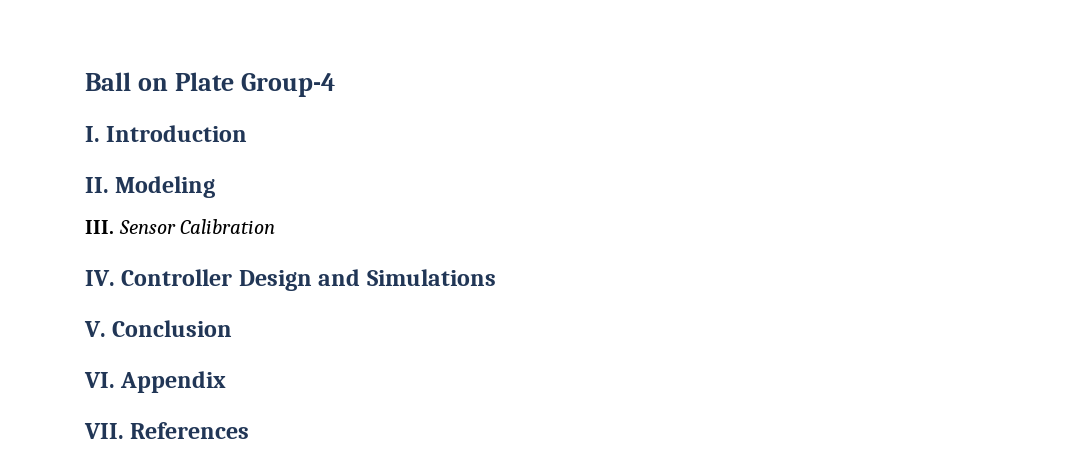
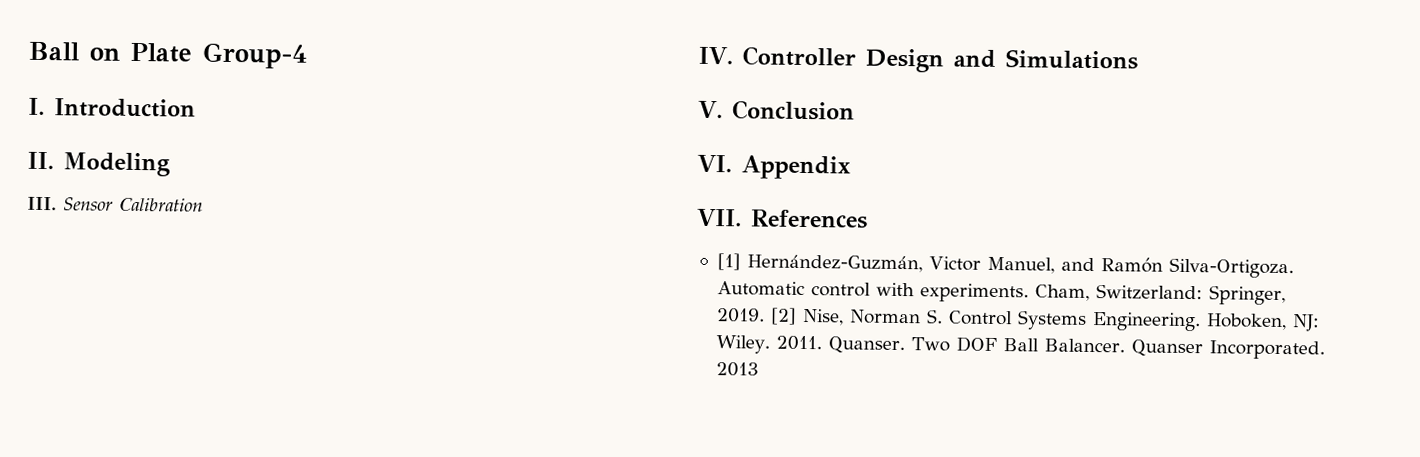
(250, 430) none -> [716,253,1294,279] [716,281,1286,306] [716,307,1320,332] [715,335,1325,360] [715,362,759,377] // [1] Hernández-Guzmán, Victor Manuel, and Ramón Silva-Ortigoza. Automatic control with experiments. Cham, Switzerland: Springer, 2019. [2] Nise, Norman S. Control Systems Engineering. Hoboken, NJ: Wiley. 2011. Quanser. Two DOF Ball Balancer. Quanser Incorporated. 2013

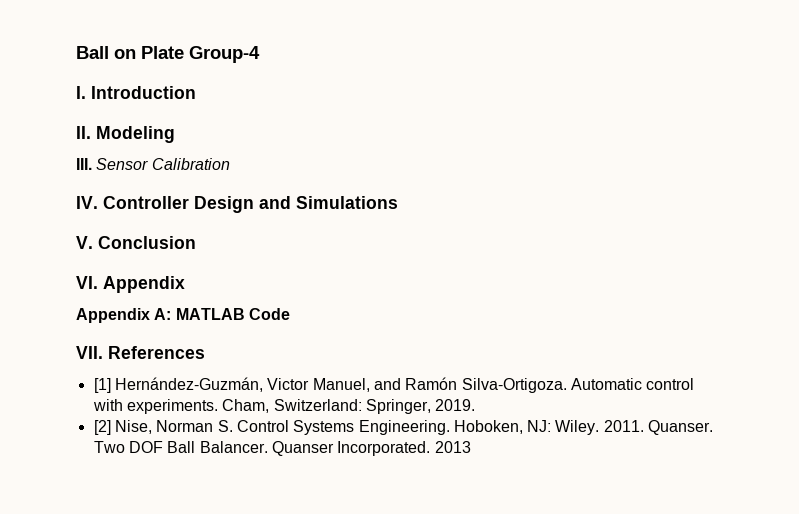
(851, 167) none -> [76,308,290,323] // Appendix A: MATLAB Code
(765, 315) none -> (476, 405) //

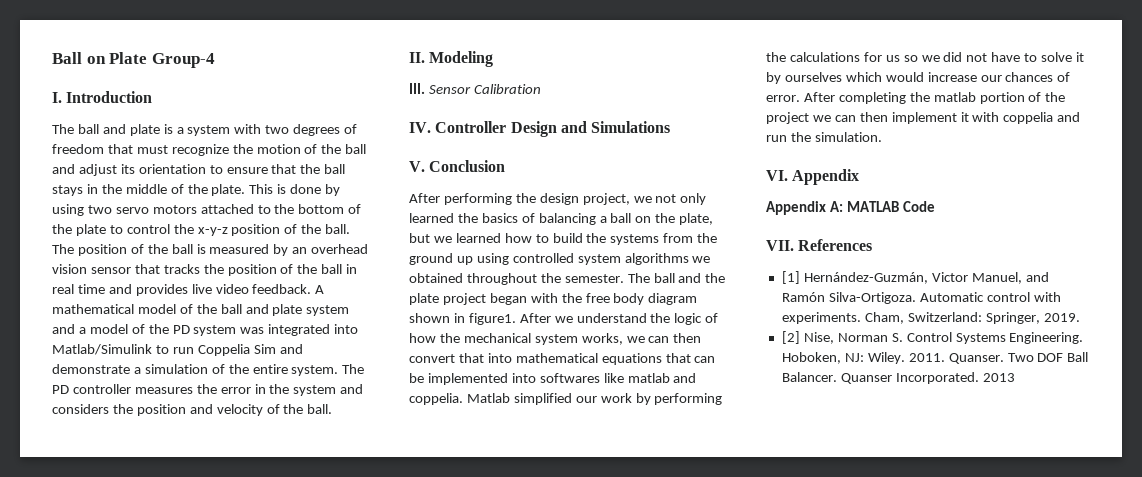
(196, 92) none -> [52,124,358,136] [52,144,367,156] [52,164,346,176] [52,184,341,196] [52,204,362,216] [52,224,351,236] [52,244,369,256] [52,264,358,276] [52,284,325,296] [52,304,350,316] [52,324,359,336] [52,344,303,356] [52,364,365,376] [52,384,364,396] [52,404,333,416] // The ball and plate is a system with two degrees of freedom that must recognize the motion of the ball and adjust its orientation to ensure that the ball stays in the middle of the plate. This is done by using two servo motors attached to the bottom of the plate to control the x-y-z position of the ball. The position of the ball is measured by an overhead vision sensor that tracks the position of the ball in real time and provides live video feedback. A mathematical model of the ball and plate system and a model of the PD system was integrated into Matlab/Simulink to run Coppelia Sim and demonstrate a simulation of the entire system. The PD controller measures the error in the system and considers the position and velocity of the ball.
(196, 242) none -> [409,193,707,205] [409,213,714,225] [409,233,718,245] [409,253,711,265] [409,273,726,285] [409,293,698,305] [409,313,719,325] [409,333,702,345] [409,353,716,365] [409,373,697,385] [409,393,723,405] [766,52,1085,62] [766,72,1071,84] [766,92,1066,104] [766,112,1081,124] [766,132,882,142] // After performing the design project, we not only learned the basics of balancing a ball on the plate, but we learned how to build the systems from the ground up using controlled system algorithms we obtained throughout the semester. The ball and the plate project began with the free body diagram shown in figure1. After we understand the logic of how the mechanical system works, we can then convert that into mathematical equations that can be implemented into softwares like matlab and coppelia. Matlab simplified our work by performing the calculations for us so we did not have to solve it by ourselves which would increase our chances of error. After completing the matlab portion of the project we can then implement it with coppelia and run the simulation.

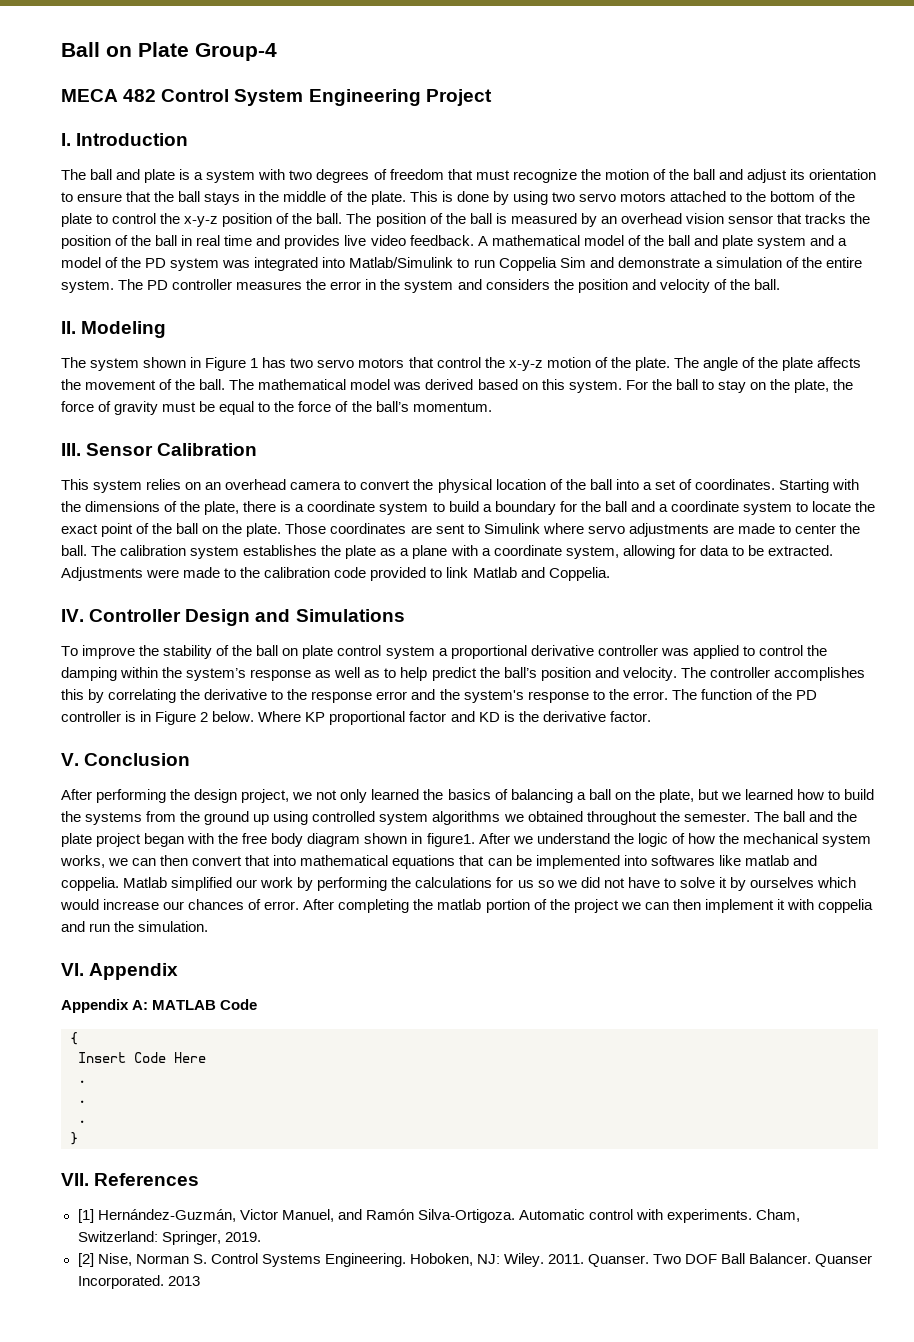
(215, 60) none -> [61,89,492,106] // MECA 482 Control System Engineering Project
[409,83,541,94] III. Sensor Calibration -> [61,357,862,371] [61,379,854,393] [61,401,492,415] [61,443,258,456] [61,479,860,493] [61,501,876,515] [61,523,861,537] [61,545,833,559] [61,567,610,581] The system shown in Figure 1 has two servo motors that control the x-y-z motion of the plate. The angle of the plate affects the movement of the ball. The mathematical model was derived based on this system. For the ball to stay on the plate, the force of gravity must be equal to the force of the ball’s momentum. // III. Sensor Calibration // This system relies on an overhead camera to convert the physical location of the ball into a set of coordinates. Starting with the dimensions of the plate, there is a coordinate system to build a boundary for the ball and a coordinate system to locate the exact point of the ball on the plate. Those coordinates are sent to Simulink where servo adjustments are made to center the ball. The calibration system establishes the plate as a plane with a coordinate system, allowing for data to be extracted. Adjustments were made to the calibration code provided to link Matlab and Coppelia.
(671, 127) none -> [61,645,827,659] [61,667,865,681] [61,689,817,703] [61,711,651,725] // To improve the stability of the ball on plate control system a proportional derivative controller was applied to control the damping within the system’s response as well as to help predict the ball’s position and velocity. The controller accomplishes this by correlating the derivative to the response error and the system's response to the error. The function of the PD controller is in Figure 2 below. Where KP proportional factor and KD is the derivative factor.
(935, 206) none -> [70,1032,78,1045] [78,1052,206,1063] [78,1080,86,1083] [78,1100,86,1103] [78,1120,86,1123] [70,1132,78,1145] // { // Insert Code Here // . // . // . // }

